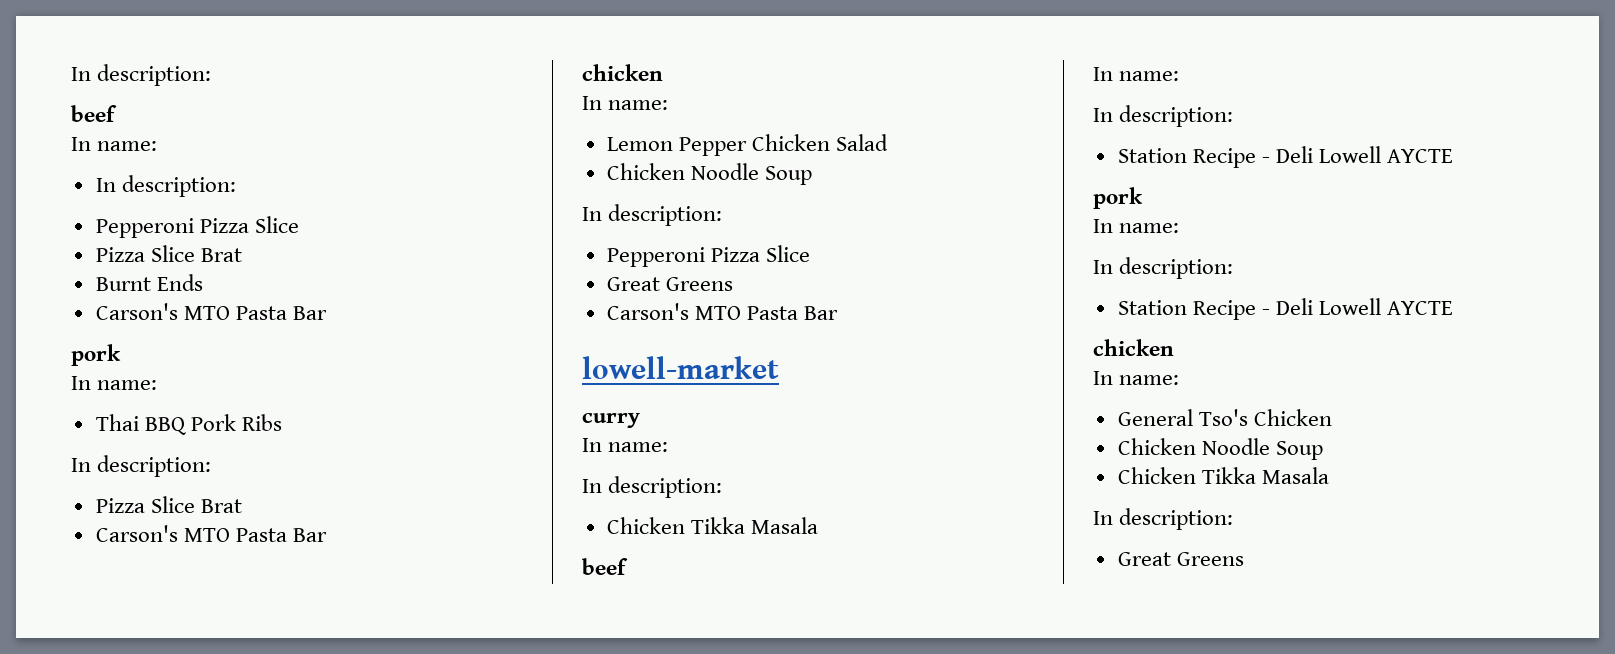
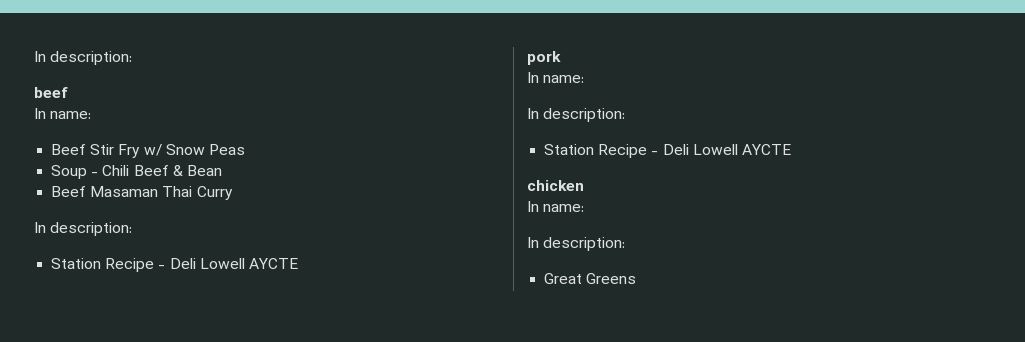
[95,175,236,197] [95,216,299,238] [95,245,242,262] [95,274,203,291] [95,303,327,320] [71,344,121,366] [71,376,158,390] [95,414,282,435] [71,455,212,477] [95,496,242,513] [95,525,327,542] [582,64,663,81] [582,96,669,110] [606,134,888,156] [606,163,812,185] [582,204,723,226] [606,245,810,267] [606,277,733,291] [606,303,838,320] [582,356,779,379] [582,413,640,428] [582,438,669,452] [582,476,723,498] [606,517,818,534] [582,558,628,575] [1093,67,1180,81] In description: // Pepperoni Pizza Slice // Pizza Slice Brat // Burnt Ends // Carson's MTO Pasta Bar // pork // In name: // Thai BBQ Pork Ribs // In description: // Pizza Slice Brat // Carson's MTO Pasta Bar // chicken // In name: // Lemon Pepper Chicken Salad // Chicken Noodle Soup // In description: // Pepperoni Pizza Slice // Great Greens // Carson's MTO Pasta Bar // lowell-market // curry // In name: // In description: // Chicken Tikka Masala // beef // In name: -> [51,144,245,158] [51,165,222,179] [51,186,233,200] Beef Stir Fry w/ Snow Peas // Soup - Chili Beef & Bean // Beef Masaman Thai Curry
[1117,409,1332,426] [1117,438,1323,460] [1117,467,1329,484] // General Tso's Chicken // Chicken Noodle Soup // Chicken Tikka Masala -> (585, 208) none

